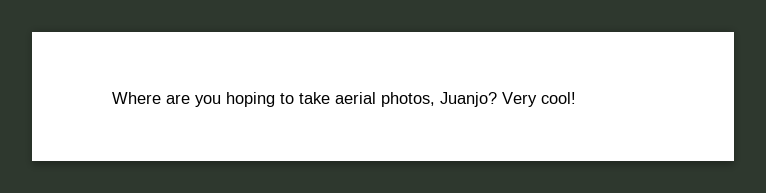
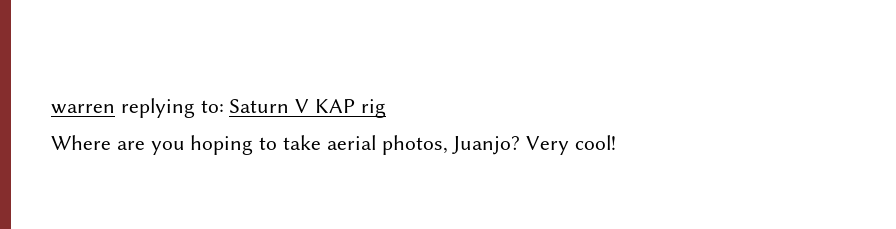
(112, 98) none -> [51,98,386,118] warren replying to: Saturn V KAP rig //

